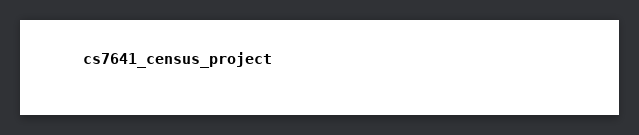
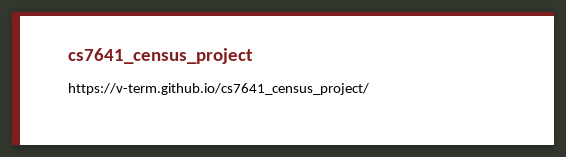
(272, 60) none -> [68,83,369,95] // https://v-term.github.io/cs7641_census_project/

